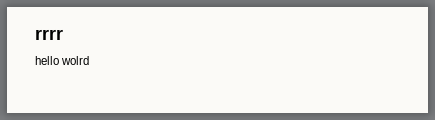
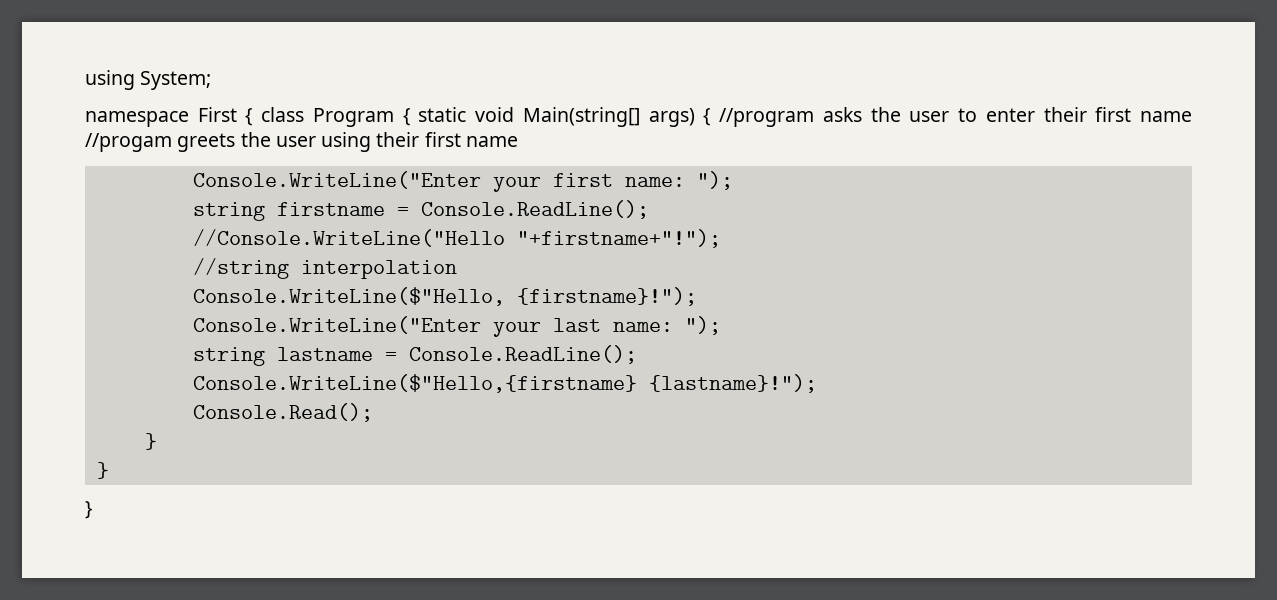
[35,29,63,40] [35,56,90,65] rrrr // hello wolrd -> [85,70,212,90] [85,107,1192,127] [85,132,518,152] [192,171,733,192] [192,200,649,221] [192,229,721,248] [192,258,457,279] [192,287,697,306] [192,316,721,337] [192,345,637,366] [192,374,817,393] [192,403,373,422] [144,433,157,450] [96,462,109,479] [85,501,92,519] using System; // namespace First { class Program { static void Main(string[] args) { //program asks the user to enter their first name //progam greets the user using their first name // Console.WriteLine("Enter your first name: "); // string firstname = Console.ReadLine(); // //Console.WriteLine("Hello "+firstname+"!"); // //string interpolation // Console.WriteLine($"Hello, {firstname}!"); // Console.WriteLine("Enter your last name: "); // string lastname = Console.ReadLine(); // Console.WriteLine($"Hello,{firstname} {lastname}!"); // Console.Read(); // } // } // }

